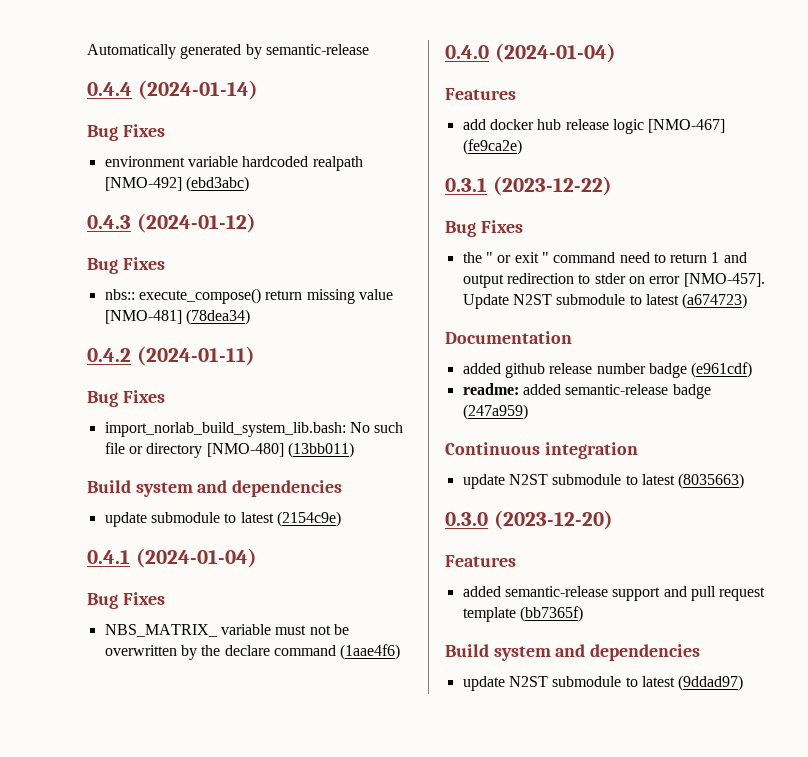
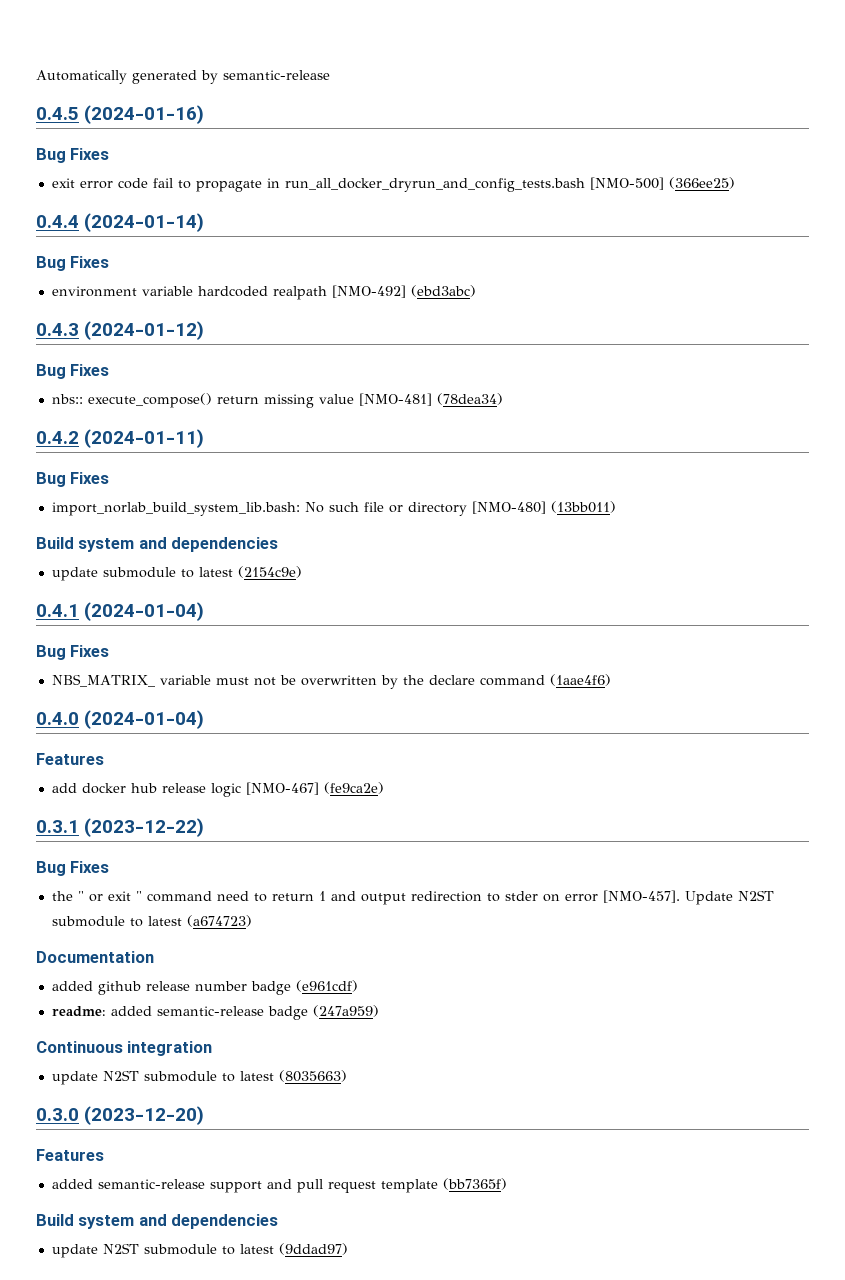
(369, 49) none -> [36,105,205,124] [36,148,110,163] [51,177,735,192] // 0.4.5 (2024-01-16) // Bug Fixes // exit error code fail to propagate in run_all_docker_dryrun_and_config_tests.bash [NMO-500] (366ee25)

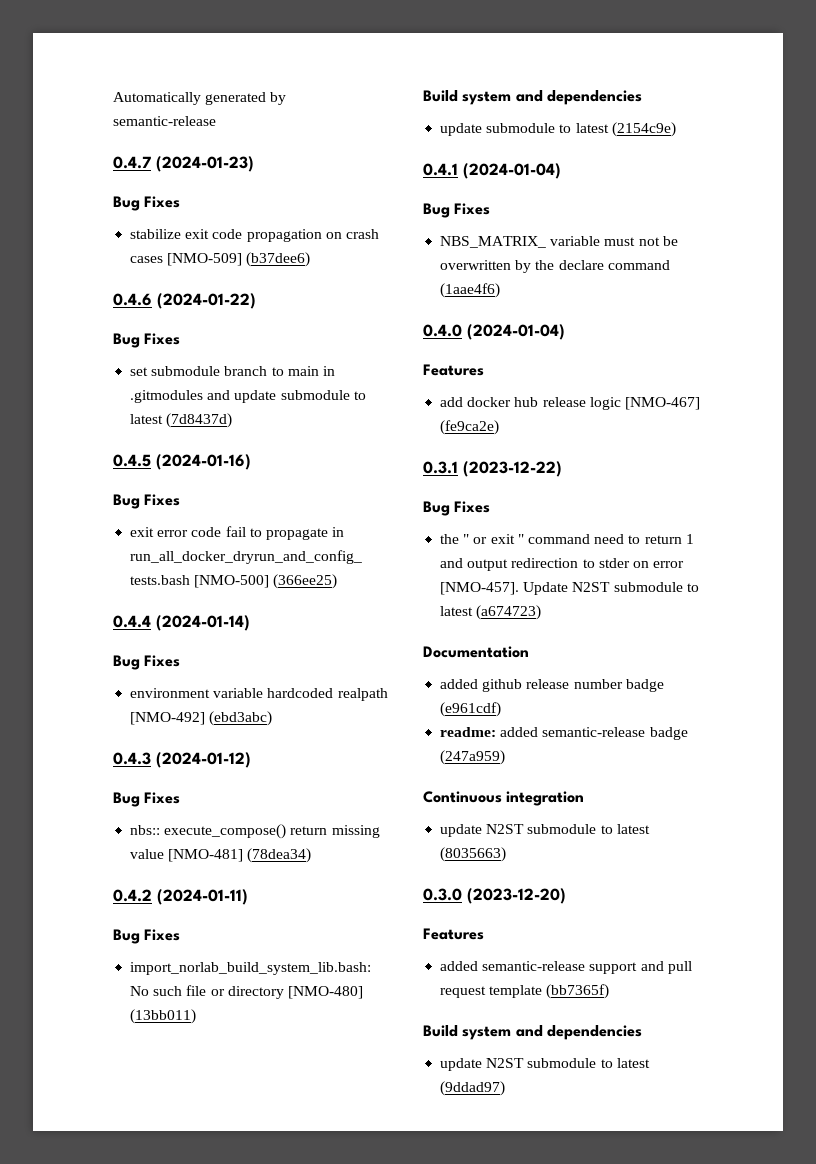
(330, 75) none -> [113,156,254,172] [113,196,181,211] [130,229,379,242] [130,252,311,267] [113,293,256,309] [113,333,181,348] [130,366,335,376] [130,390,366,403] [130,413,233,428] // 0.4.7 (2024-01-23) // Bug Fixes // stabilize exit code propagation on crash cases [NMO-509] (b37dee6) // 0.4.6 (2024-01-22) // Bug Fixes // set submodule branch to main in .gitmodules and update submodule to latest (7d8437d)

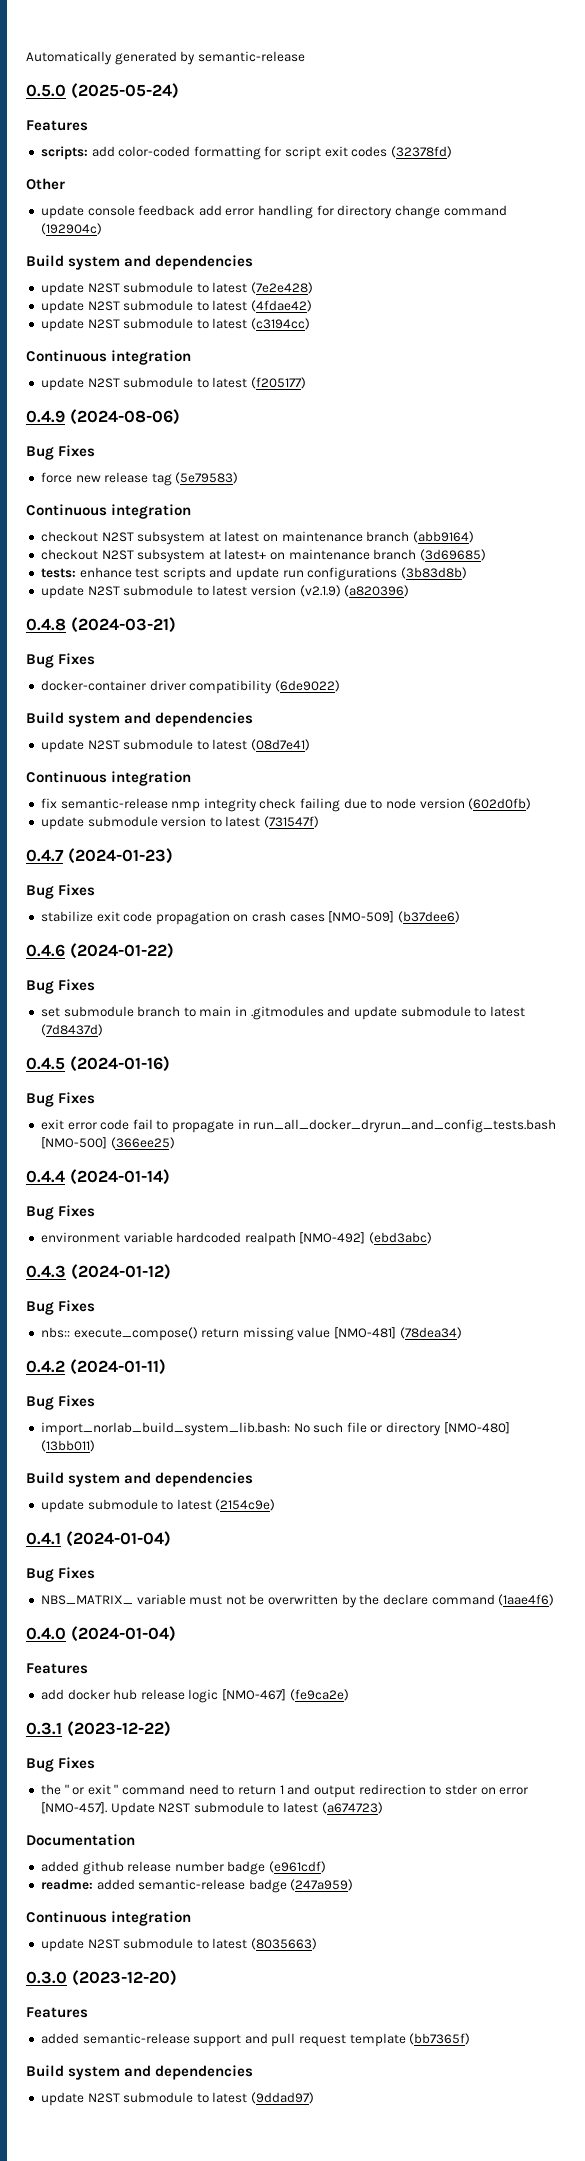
(216, 121) none -> [26,83,179,99] [26,120,88,131] [40,146,453,160] [26,178,65,190] [40,205,507,219] [40,223,102,235] [26,255,254,270] [40,282,314,296] [40,300,313,314] [40,318,311,332] [26,350,192,365] [40,377,307,391] [26,409,180,425] [26,445,96,460] [40,472,239,486] [26,504,192,519] [40,531,475,545] [40,549,487,563] [40,567,468,581] [40,585,410,599] [26,617,176,633] [26,653,96,668] [40,680,340,694] [26,712,254,727] [40,739,311,753] [26,771,192,786] [40,798,532,812] [40,816,320,830] // 0.5.0 (2025-05-24) // Features // scripts: add color-coded formatting for script exit codes (32378fd) // Other // update console feedback add error handling for directory change command (192904c) // Build system and dependencies // update N2ST submodule to latest (7e2e428) // update N2ST submodule to latest (4fdae42) // update N2ST submodule to latest (c3194cc) // Continuous integration // update N2ST submodule to latest (f205177) // 0.4.9 (2024-08-06) // Bug Fixes // force new release tag (5e79583) // Continuous integration // checkout N2ST subsystem at latest on maintenance branch (abb9164) // checkout N2ST subsystem at latest+ on maintenance branch (3d69685) // tests: enhance test scripts and update run configurations (3b83d8b) // update N2ST submodule to latest version (v2.1.9) (a820396) // 0.4.8 (2024-03-21) // Bug Fixes // docker-container driver compatibility (6de9022) // Build system and dependencies // update N2ST submodule to latest (08d7e41) // Continuous integration // fix semantic-release nmp integrity check failing due to node version (602d0fb) // update submodule version to latest (731547f)

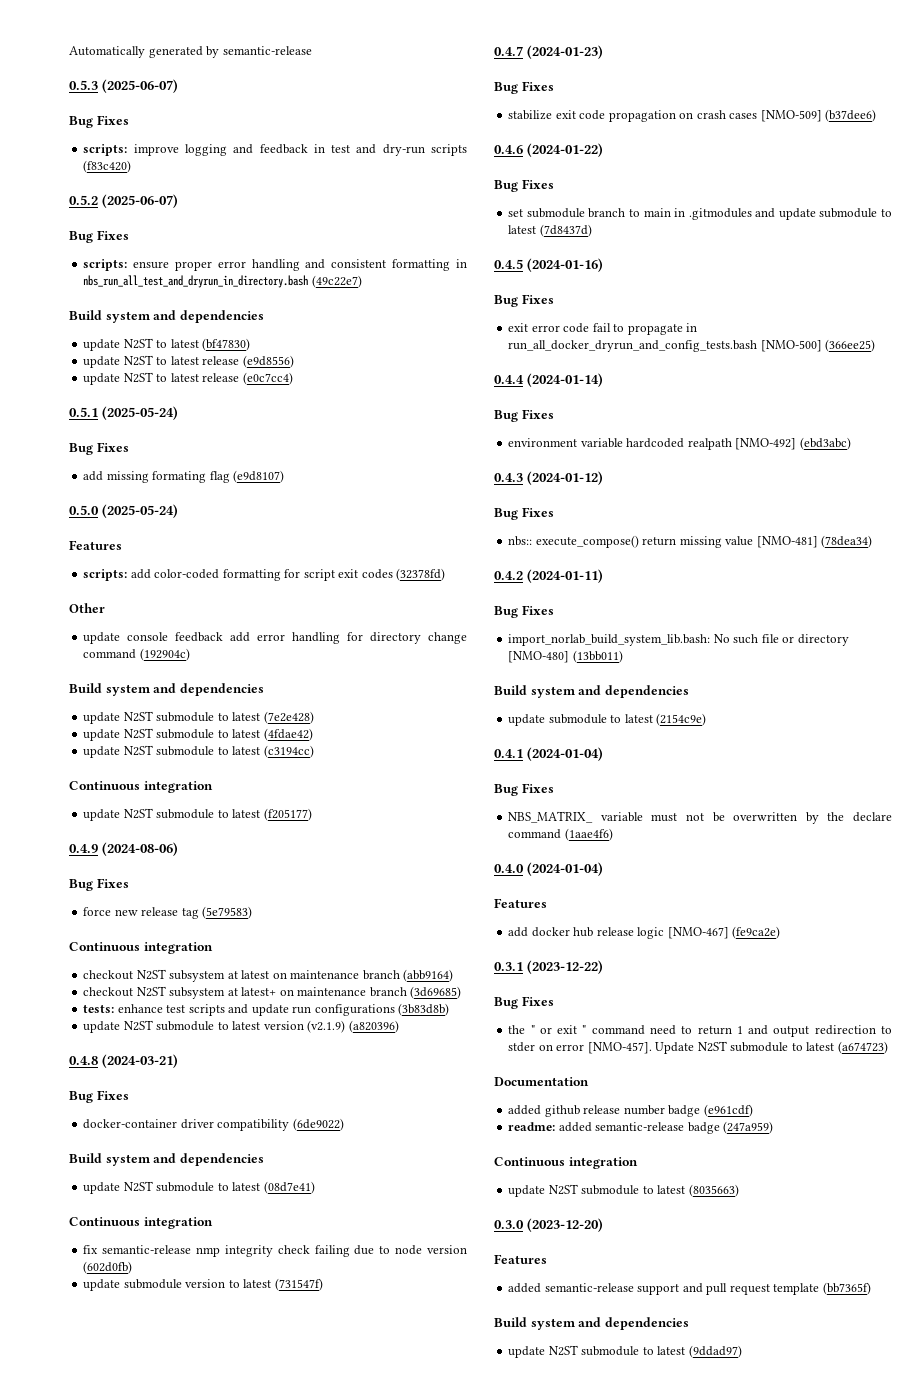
(305, 56) none -> [69,79,178,93] [69,115,129,128] [83,144,468,156] [83,160,132,173] [69,194,178,208] [69,230,129,243] [83,259,467,271] [83,275,362,288] [69,310,264,323] [83,338,251,351] [83,355,294,368] [83,372,293,385] [69,406,178,420] [69,442,129,455] [83,470,285,483] // 0.5.3 (2025-06-07) // Bug Fixes // scripts: improve logging and feedback in test and dry-run scripts (f83c420) // 0.5.2 (2025-06-07) // Bug Fixes // scripts: ensure proper error handling and consistent formatting in nbs_run_all_test_and_dryrun_in_directory.bash (49c22e7) // Build system and dependencies // update N2ST to latest (bf47830) // update N2ST to latest release (e9d8556) // update N2ST to latest release (e0c7cc4) // 0.5.1 (2025-05-24) // Bug Fixes // add missing formating flag (e9d8107)

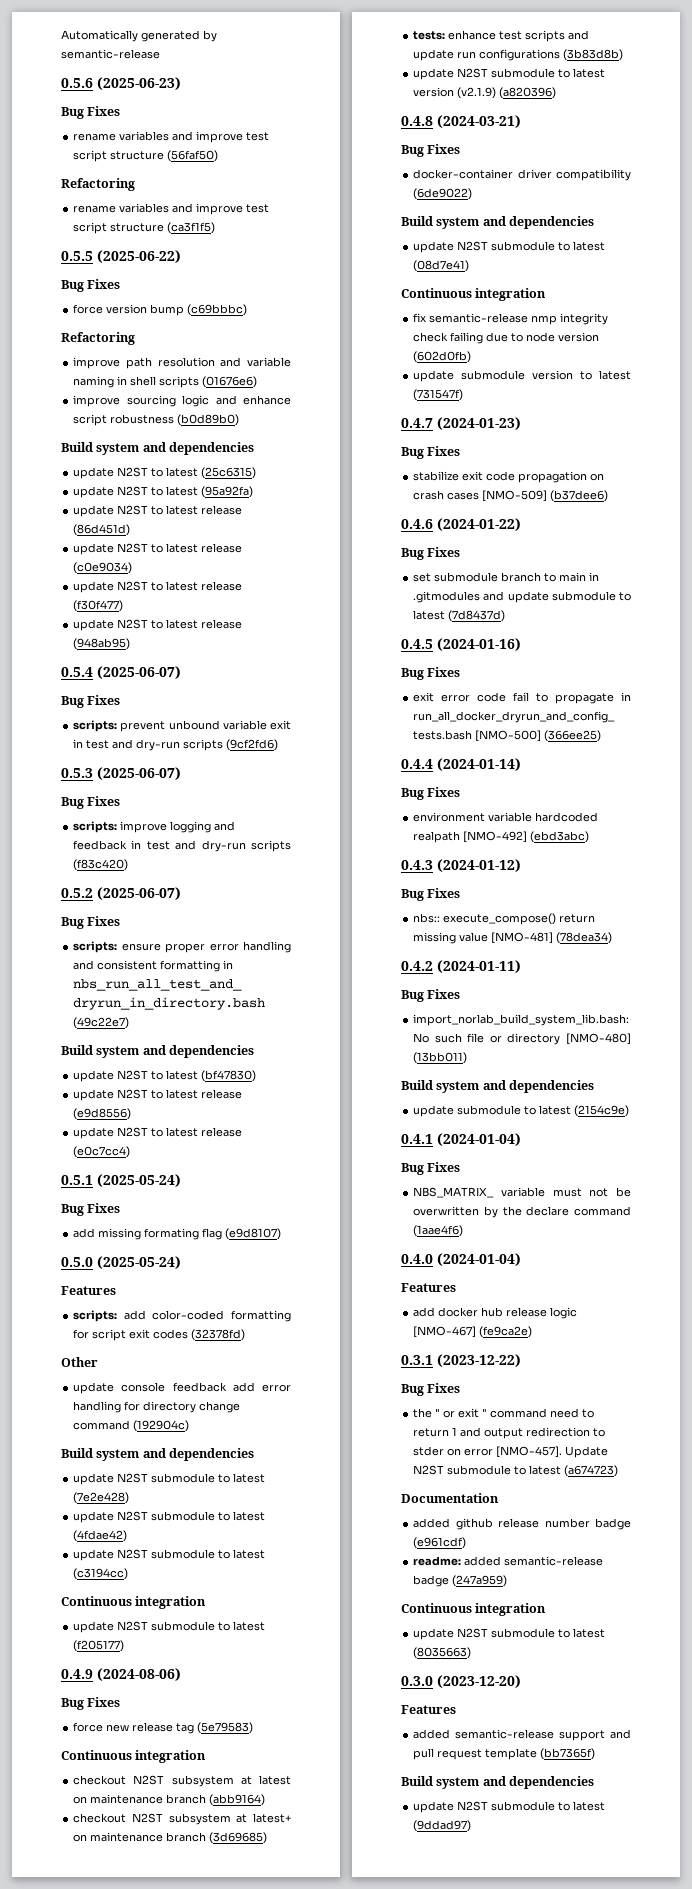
(312, 50) none -> [61,77,181,90] [61,106,121,119] [73,131,270,143] [73,150,219,162] [61,178,135,191] [73,203,270,215] [73,222,216,234] [61,250,181,263] [61,279,121,292] [73,304,248,316] [61,332,135,345] [73,357,291,369] [73,376,258,388] [73,395,291,407] [73,414,240,426] [61,442,255,455] [73,467,257,479] [73,486,254,498] [73,505,243,517] [73,524,131,536] [73,543,243,555] [73,562,133,574] [73,581,243,593] [73,600,124,612] [73,619,243,631] [73,638,131,650] [61,666,181,679] [61,695,121,708] [73,720,291,732] [73,739,279,751] // 0.5.6 (2025-06-23) // Bug Fixes // rename variables and improve test script structure (56faf50) // Refactoring // rename variables and improve test script structure (ca3f1f5) // 0.5.5 (2025-06-22) // Bug Fixes // force version bump (c69bbbc) // Refactoring // improve path resolution and variable naming in shell scripts (01676e6) // improve sourcing logic and enhance script robustness (b0d89b0) // Build system and dependencies // update N2ST to latest (25c6315) // update N2ST to latest (95a92fa) // update N2ST to latest release (86d451d) // update N2ST to latest release (c0e9034) // update N2ST to latest release (f30f477) // update N2ST to latest release (948ab95) // 0.5.4 (2025-06-07) // Bug Fixes // scripts: prevent unbound variable exit in test and dry-run scripts (9cf2fd6)

